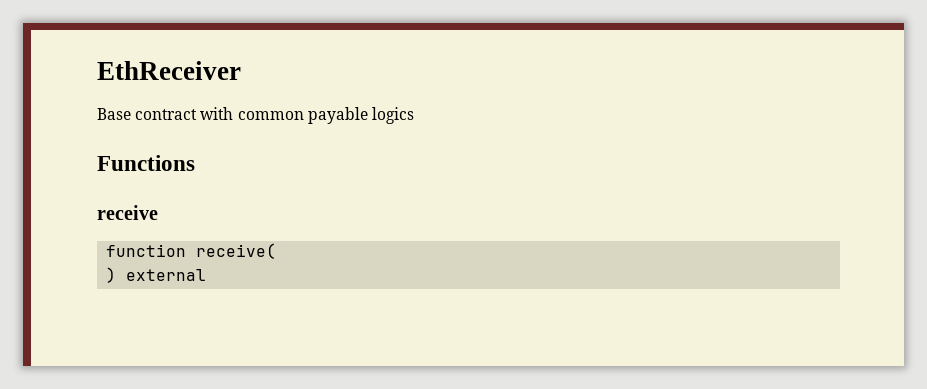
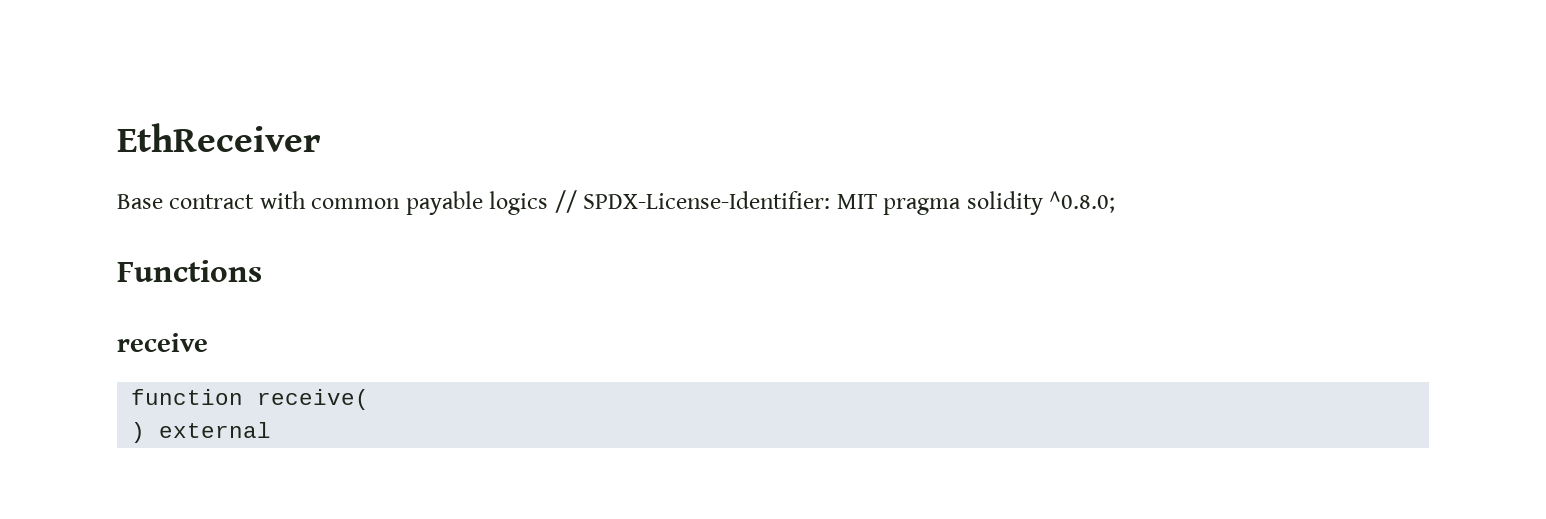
(414, 115) none -> [554,190,1116,215] // SPDX-License-Identifier: MIT pragma solidity ^0.8.0;

